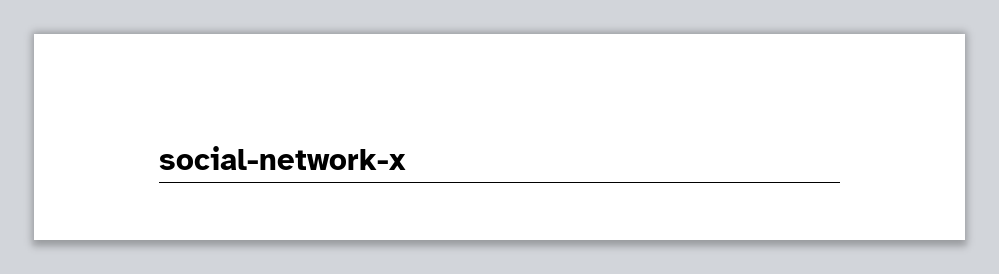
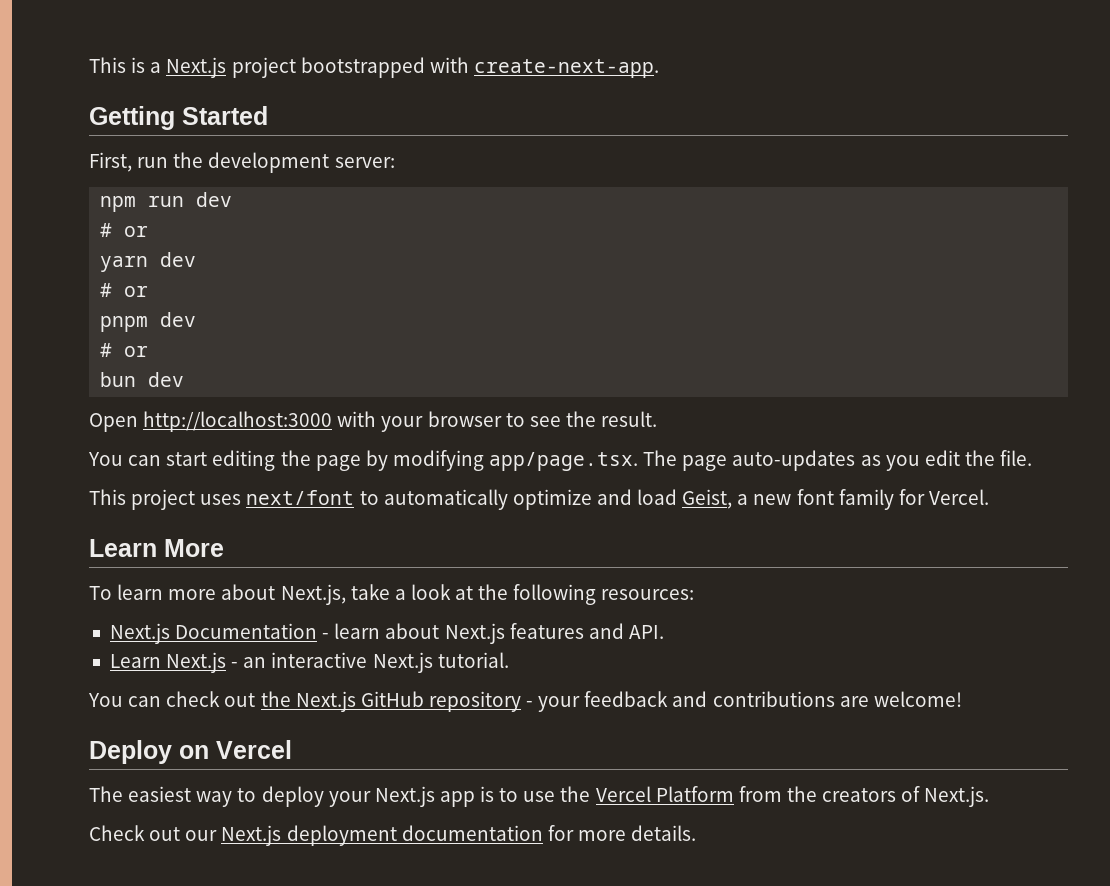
[159,146,406,170] social-network-x -> [89,57,659,78] [89,106,268,130] [89,152,395,173] [100,192,233,212] [100,223,149,237] [100,252,197,272] [100,283,149,297] [100,312,197,332] [100,343,149,357] [100,372,185,387] [89,411,658,432] [88,450,1033,471] [89,489,989,510] [89,539,224,557] [89,584,695,605] [109,623,664,644] [109,652,509,673] [88,691,962,712] [89,740,292,764] [89,786,990,807] [89,825,697,846] This is a Next.js project bootstrapped with create-next-app. // Getting Started // First, run the development server: // npm run dev // # or // yarn dev // # or // pnpm dev // # or // bun dev // Open http://localhost:3000 with your browser to see the result. // You can start editing the page by modifying app/page.tsx. The page auto-updates as you edit the file. // This project uses next/font to automatically optimize and load Geist, a new font family for Vercel. // Learn More // To learn more about Next.js, take a look at the following resources: // Next.js Documentation - learn about Next.js features and API. // Learn Next.js - an interactive Next.js tutorial. // You can check out the Next.js GitHub repository - your feedback and contributions are welcome! // Deploy on Vercel // The easiest way to deploy your Next.js app is to use the Vercel Platform from the creators of Next.js. // Check out our Next.js deployment documentation for more details.

